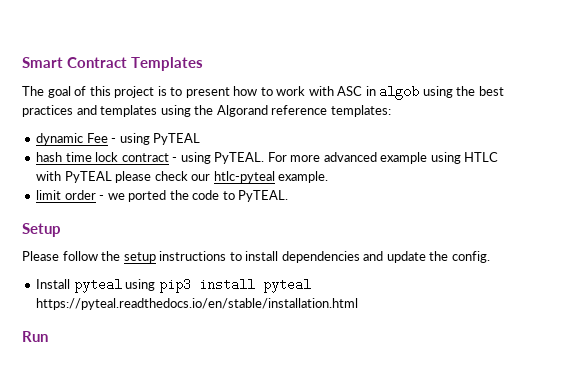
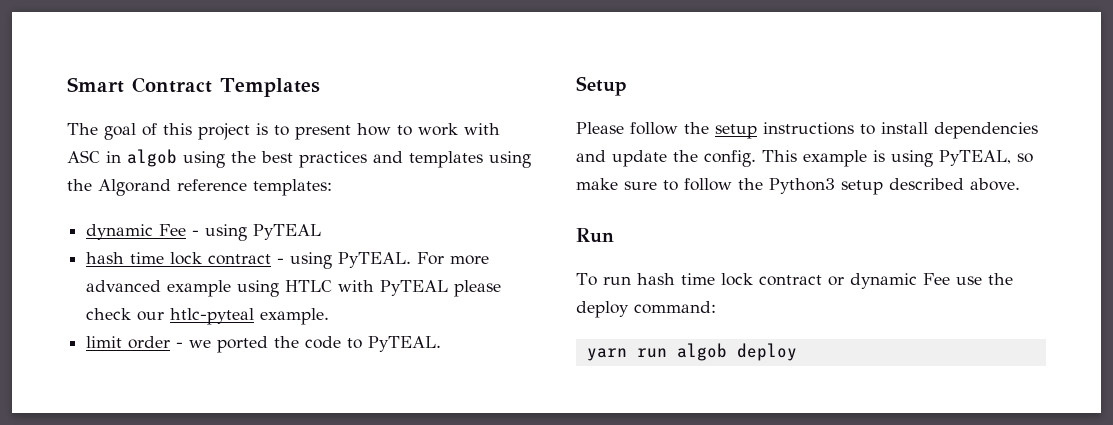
[36,278,311,293] [36,298,359,310] [22,331,48,342] // Install pyteal using pip3 install pyteal https://pyteal.readthedocs.io/en/stable/installation.html // Run -> [762,150,1033,167] [576,178,1020,195] [576,228,614,243] [576,273,1013,289] [576,301,716,318] [586,343,797,361] This example is using PyTEAL, so make sure to follow the Python3 setup described above. // Run // To run hash time lock contract or dynamic Fee use the deploy command: // yarn run algob deploy

